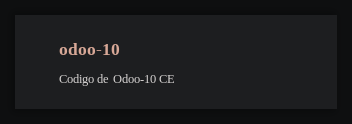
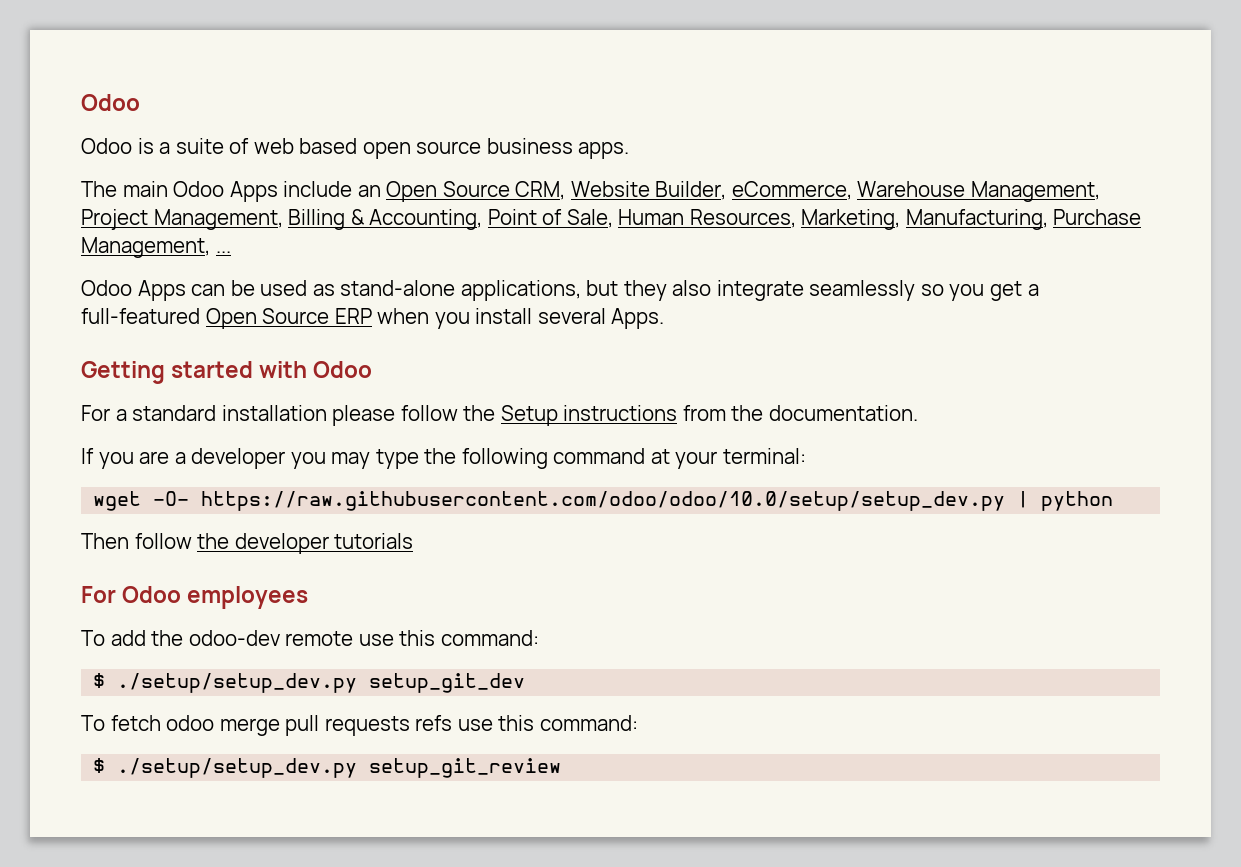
[59,43,120,55] [59,74,176,86] odoo-10 // Codigo de Odoo-10 CE -> [81,94,140,111] [81,138,630,159] [81,181,1100,202] [81,209,1142,230] [81,237,231,258] [81,280,1039,301] [81,308,665,329] [81,361,373,384] [81,405,918,426] [81,448,806,469] [93,491,1114,511] [81,533,414,554] [81,586,309,609] [81,630,539,646] [93,673,526,693] [81,715,638,736] [93,758,562,778] Odoo // Odoo is a suite of web based open source business apps. // The main Odoo Apps include an Open Source CRM, Website Builder, eCommerce, Warehouse Management, Project Management, Billing & Accounting, Point of Sale, Human Resources, Marketing, Manufacturing, Purchase Management, ... // Odoo Apps can be used as stand-alone applications, but they also integrate seamlessly so you get a full-featured Open Source ERP when you install several Apps. // Getting started with Odoo // For a standard installation please follow the Setup instructions from the documentation. // If you are a developer you may type the following command at your terminal: // wget -O- https://raw.githubusercontent.com/odoo/odoo/10.0/setup/setup_dev.py | python // Then follow the developer tutorials // For Odoo employees // To add the odoo-dev remote use this command: // $ ./setup/setup_dev.py setup_git_dev // To fetch odoo merge pull requests refs use this command: // $ ./setup/setup_dev.py setup_git_review

